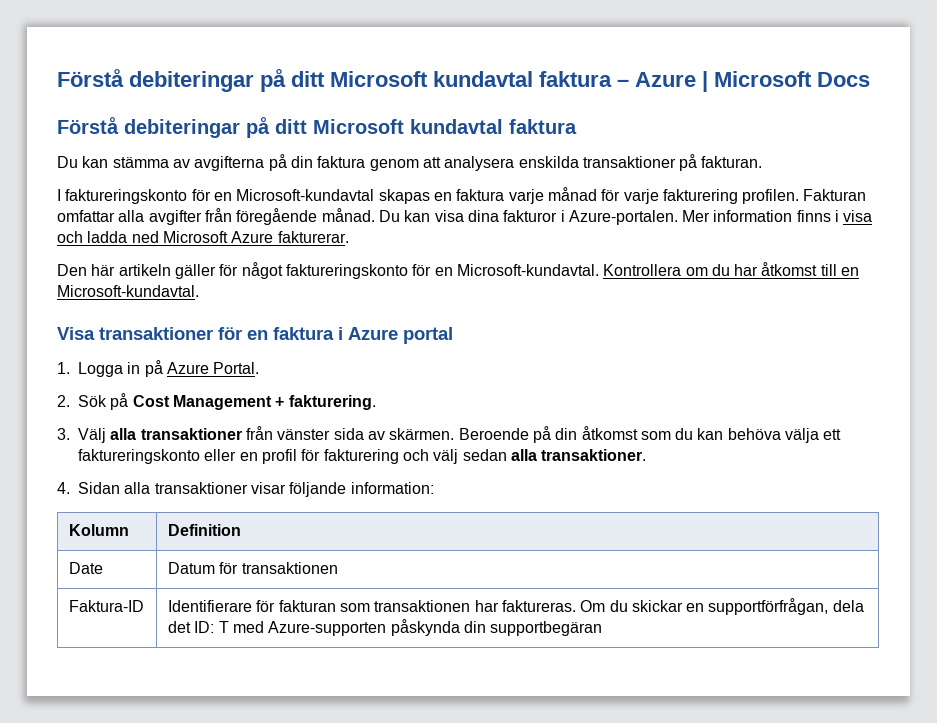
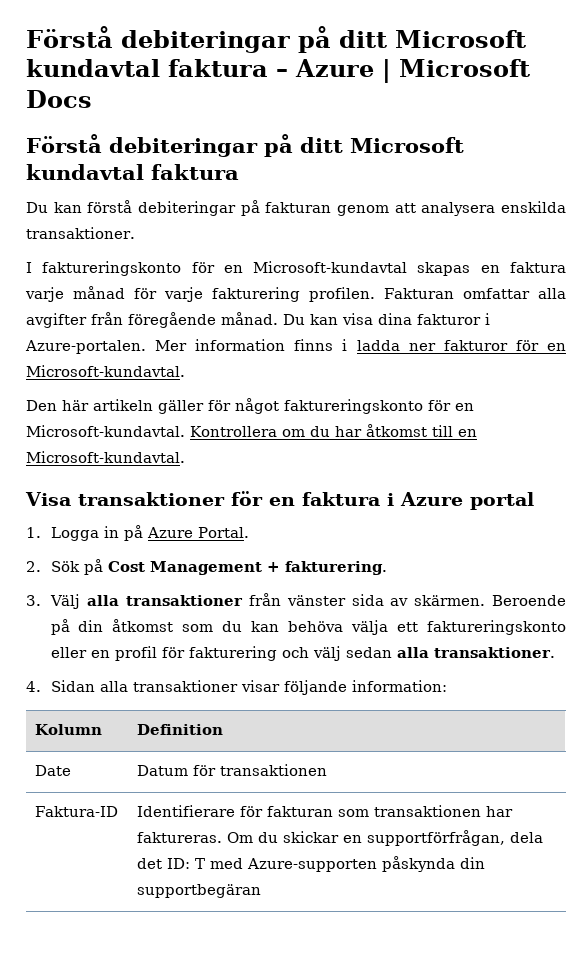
[112,154,366,171] stämma av avgifterna på din faktura -> [87,200,332,216] förstå debiteringar på fakturan
[582,154,763,171] transaktioner på fakturan. -> [26,227,135,239] transaktioner.
[843,210,873,222] [57,231,349,243] visa och ladda ned Microsoft Azure fakturerar. -> [356,340,566,351] [26,365,185,377] ladda ner fakturor för en Microsoft-kundavtal.

